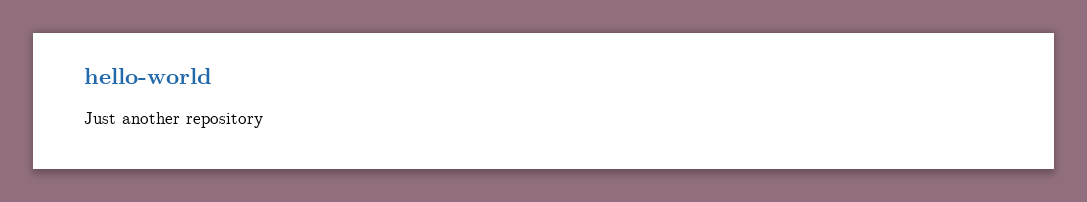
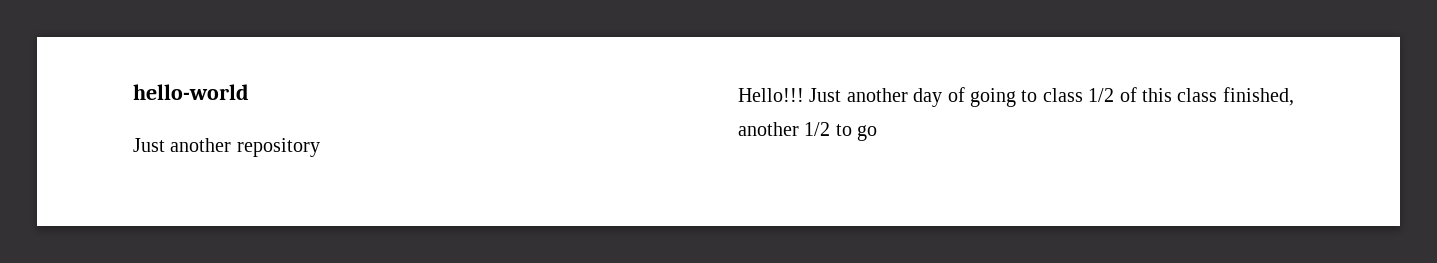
(263, 120) none -> [738,87,1294,107] [738,122,878,141] // Hello!!! Just another day of going to class 1/2 of this class finished, another 1/2 to go

